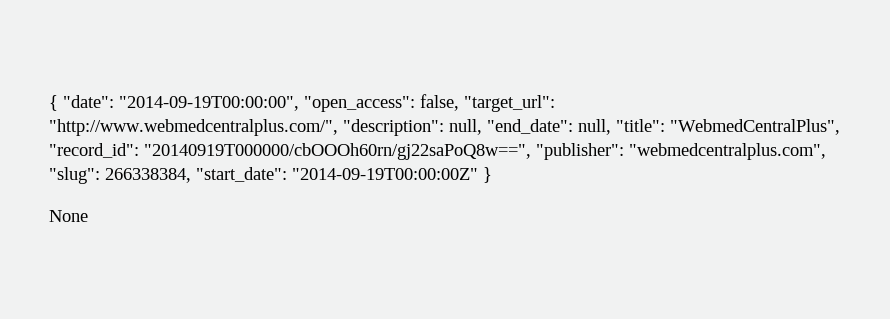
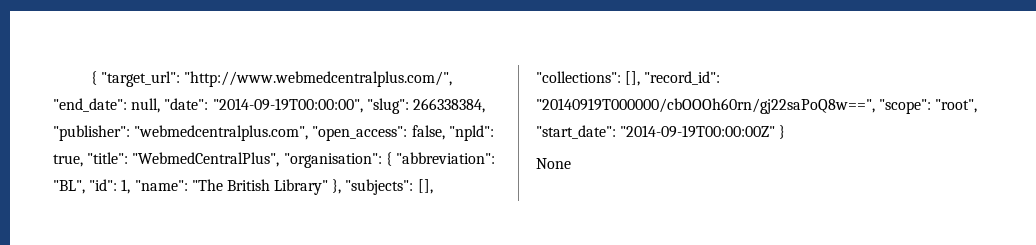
[49,94,555,112] [49,119,840,136] [49,143,826,160] [49,167,191,184] { "date": "2014-09-19T00:00:00", "open_access": false, "target_url": "http://www.webmedcentralplus.com/", "description": null, "end_date": null, "title": "WebmedCentralPlus", "record_id": "20140919T000000/cbOOOh60rn/gj22saPoQ8w==", "publisher": "webmedcentralplus.com", "slug": 266338384, -> [90,71,453,87] [53,98,485,114] [53,125,494,141] [53,152,495,168] [53,179,433,195] [536,71,721,86] [536,98,978,114] { "target_url": "http://www.webmedcentralplus.com/", "end_date": null, "date": "2014-09-19T00:00:00", "slug": 266338384, "publisher": "webmedcentralplus.com", "open_access": false, "npld": true, "title": "WebmedCentralPlus", "organisation": { "abbreviation": "BL", "id": 1, "name": "The British Library" }, "subjects": [], "collections": [], "record_id": "20140919T000000/cbOOOh60rn/gj22saPoQ8w==", "scope": "root",

